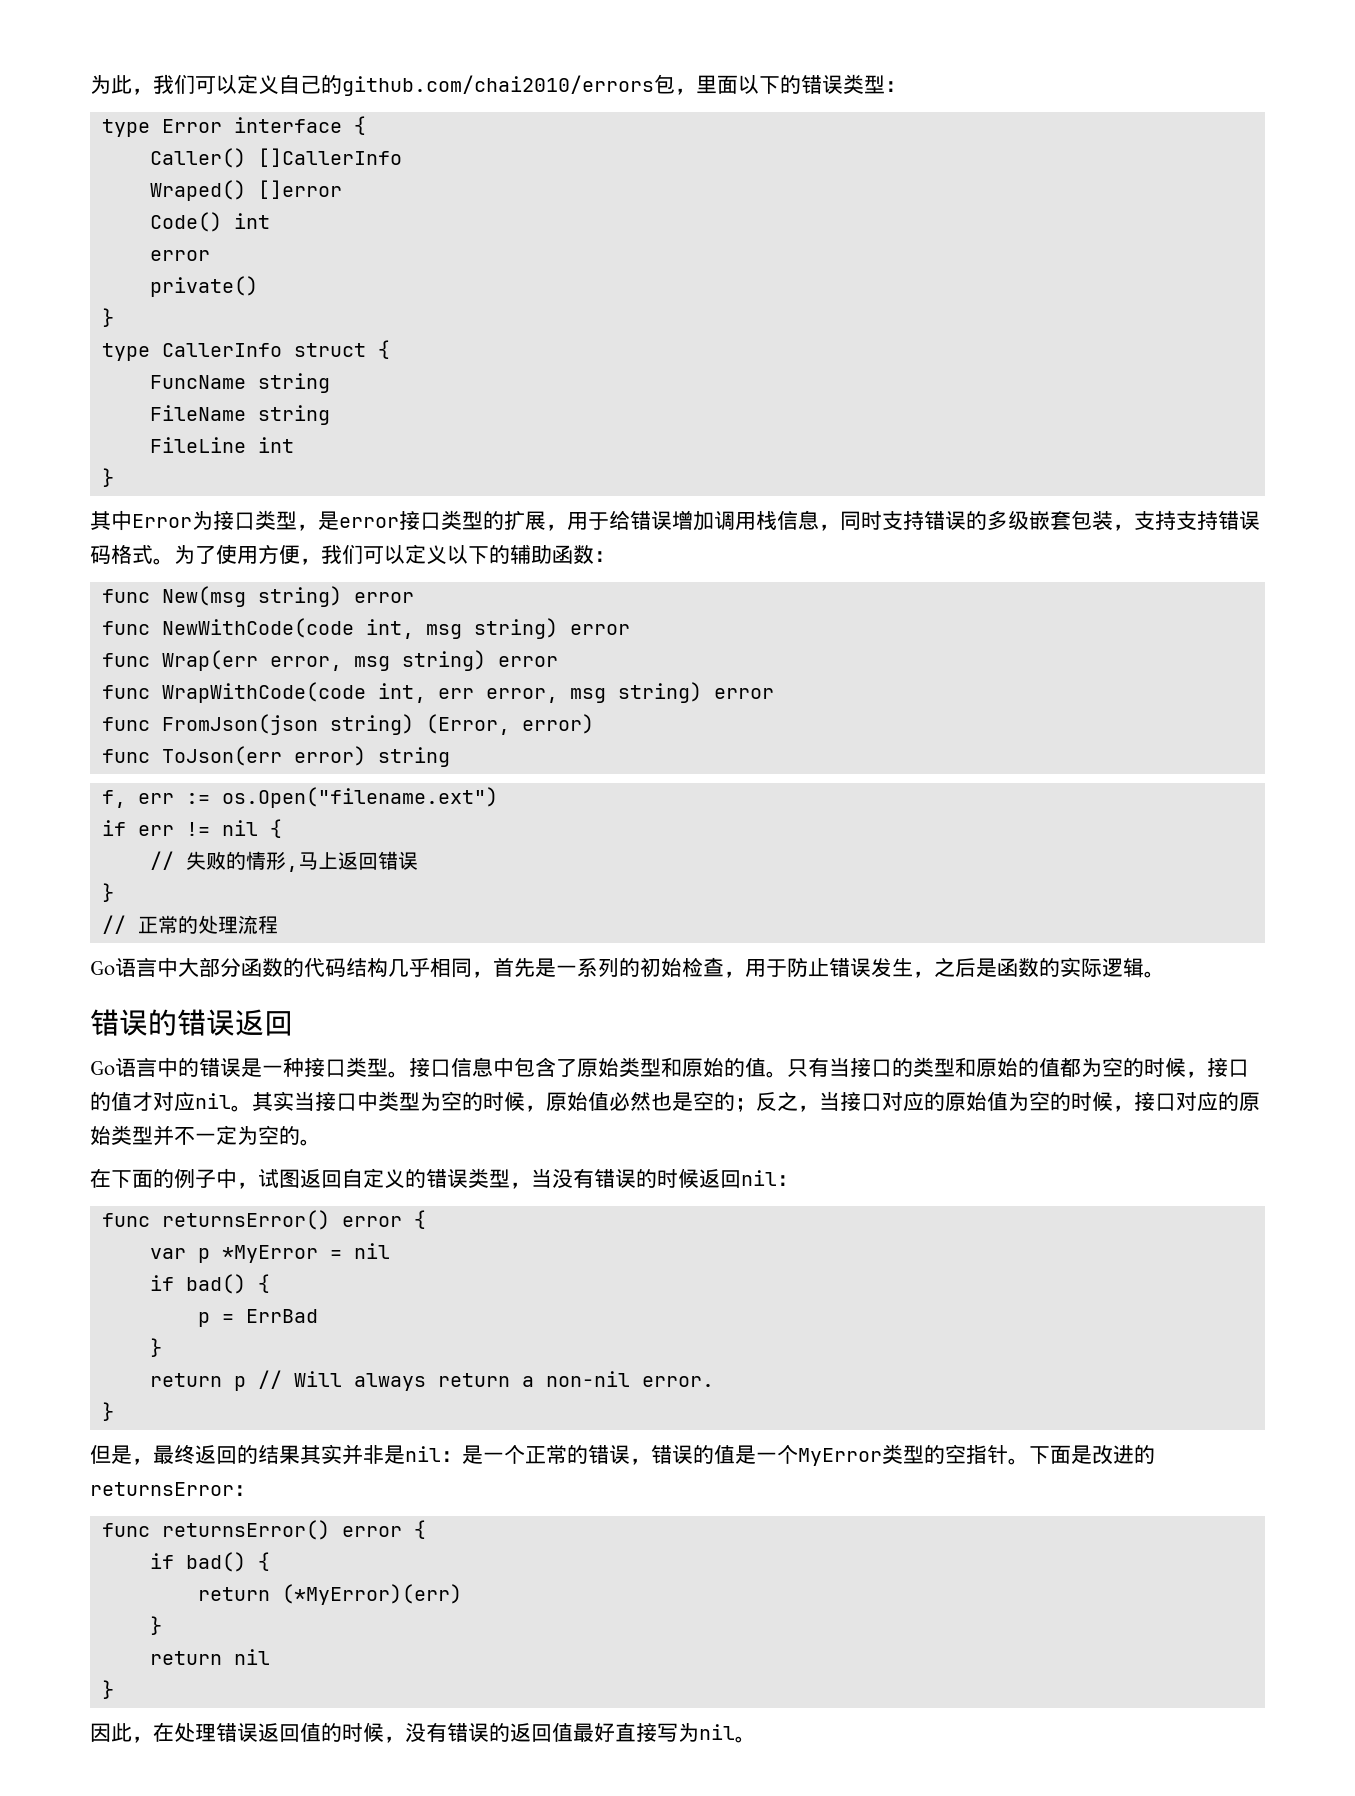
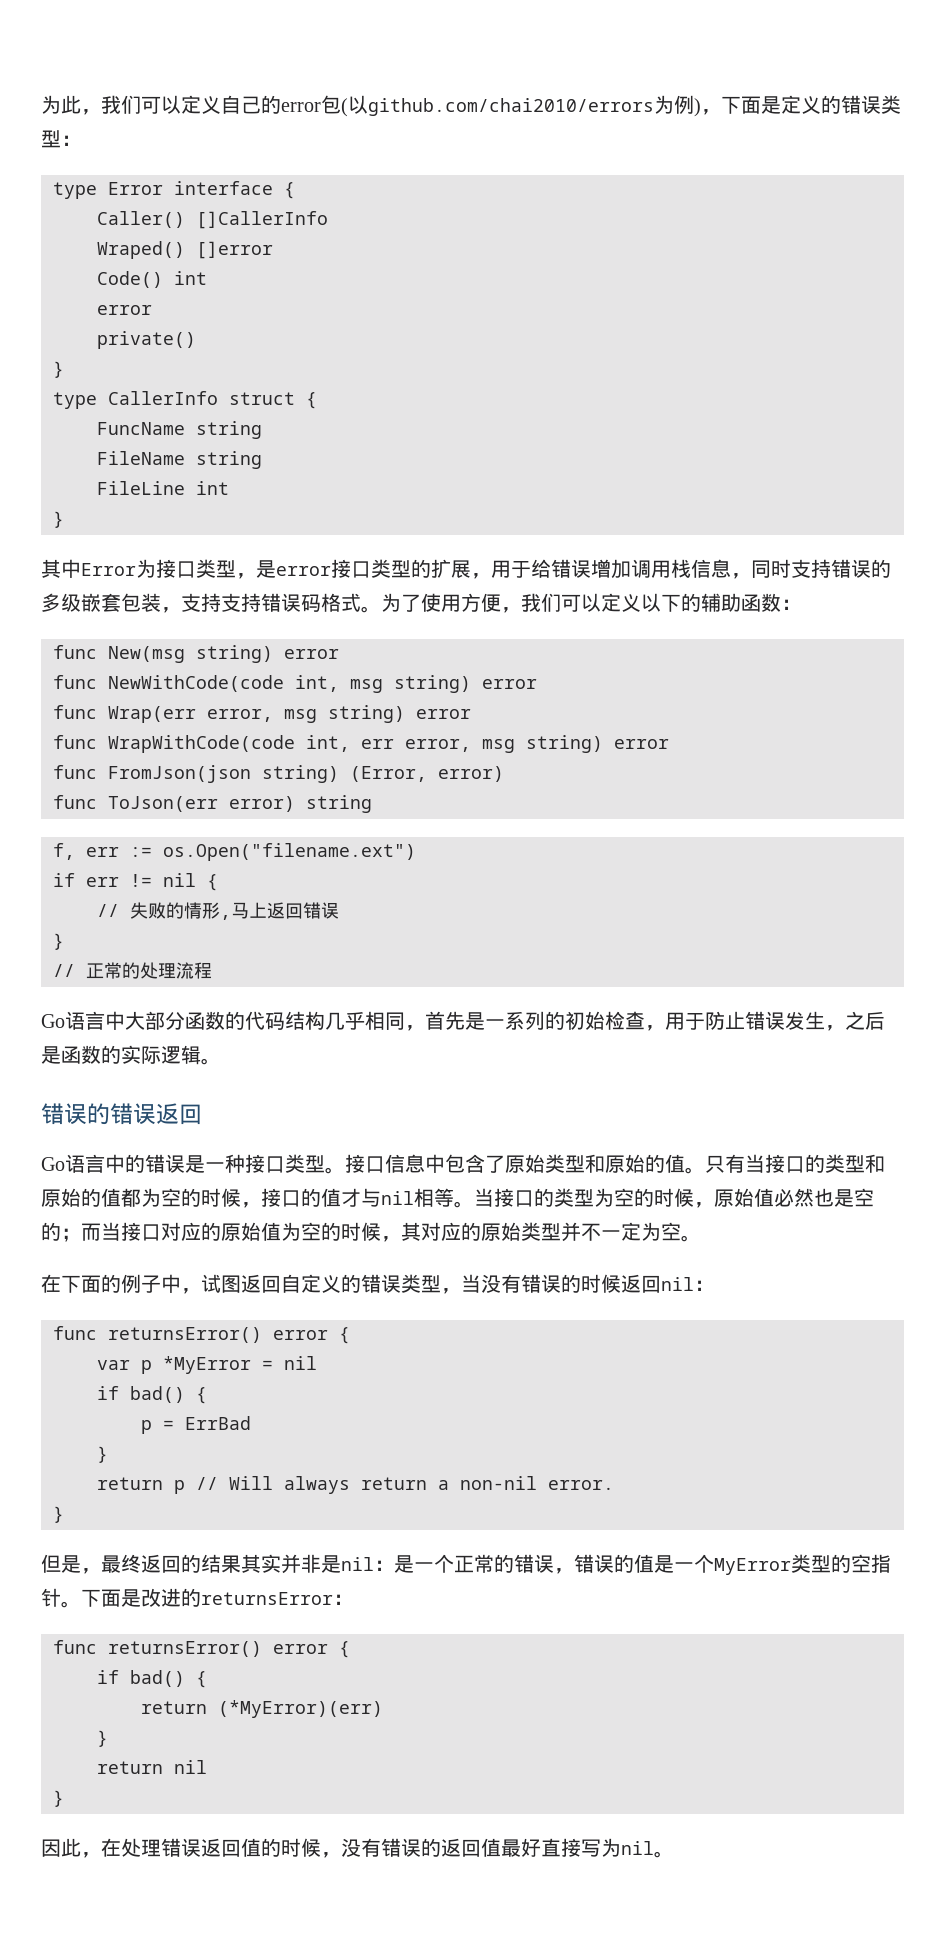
[342,74,780,96] github.com/chai2010/errors包，里面以下 -> [281,95,821,117] error包(以github.com/chai2010/errors为例)，下面是定义
[153,1091,378,1112] 对应nil。其实当接口中 -> [361,1188,554,1208] 与nil相等。当接口的
[756,1092,819,1112] 反之， -> [81,1223,101,1241] 而
[1134,1092,1176,1111] 接口 -> [401,1222,421,1241] 其
[279,1126,300,1145] 的 -> (681, 1231) none

